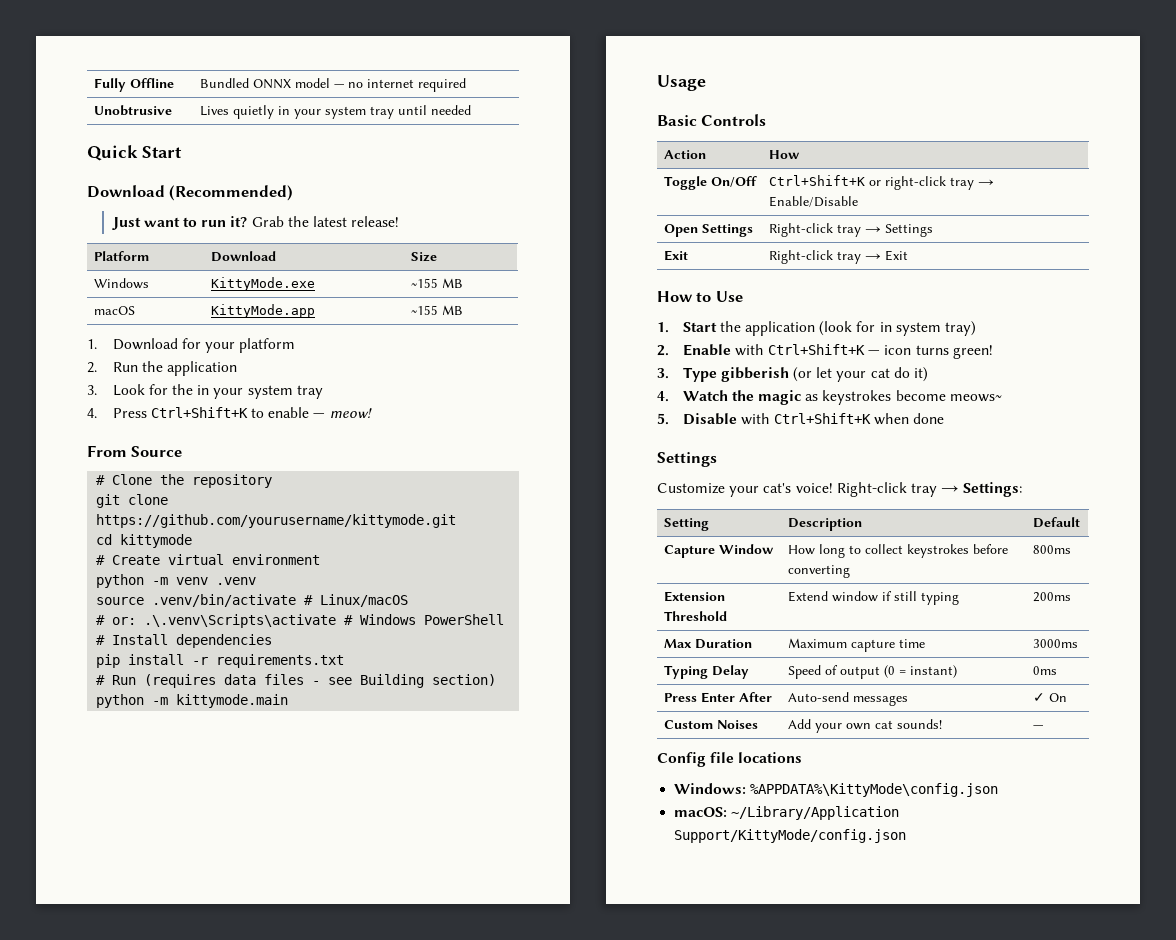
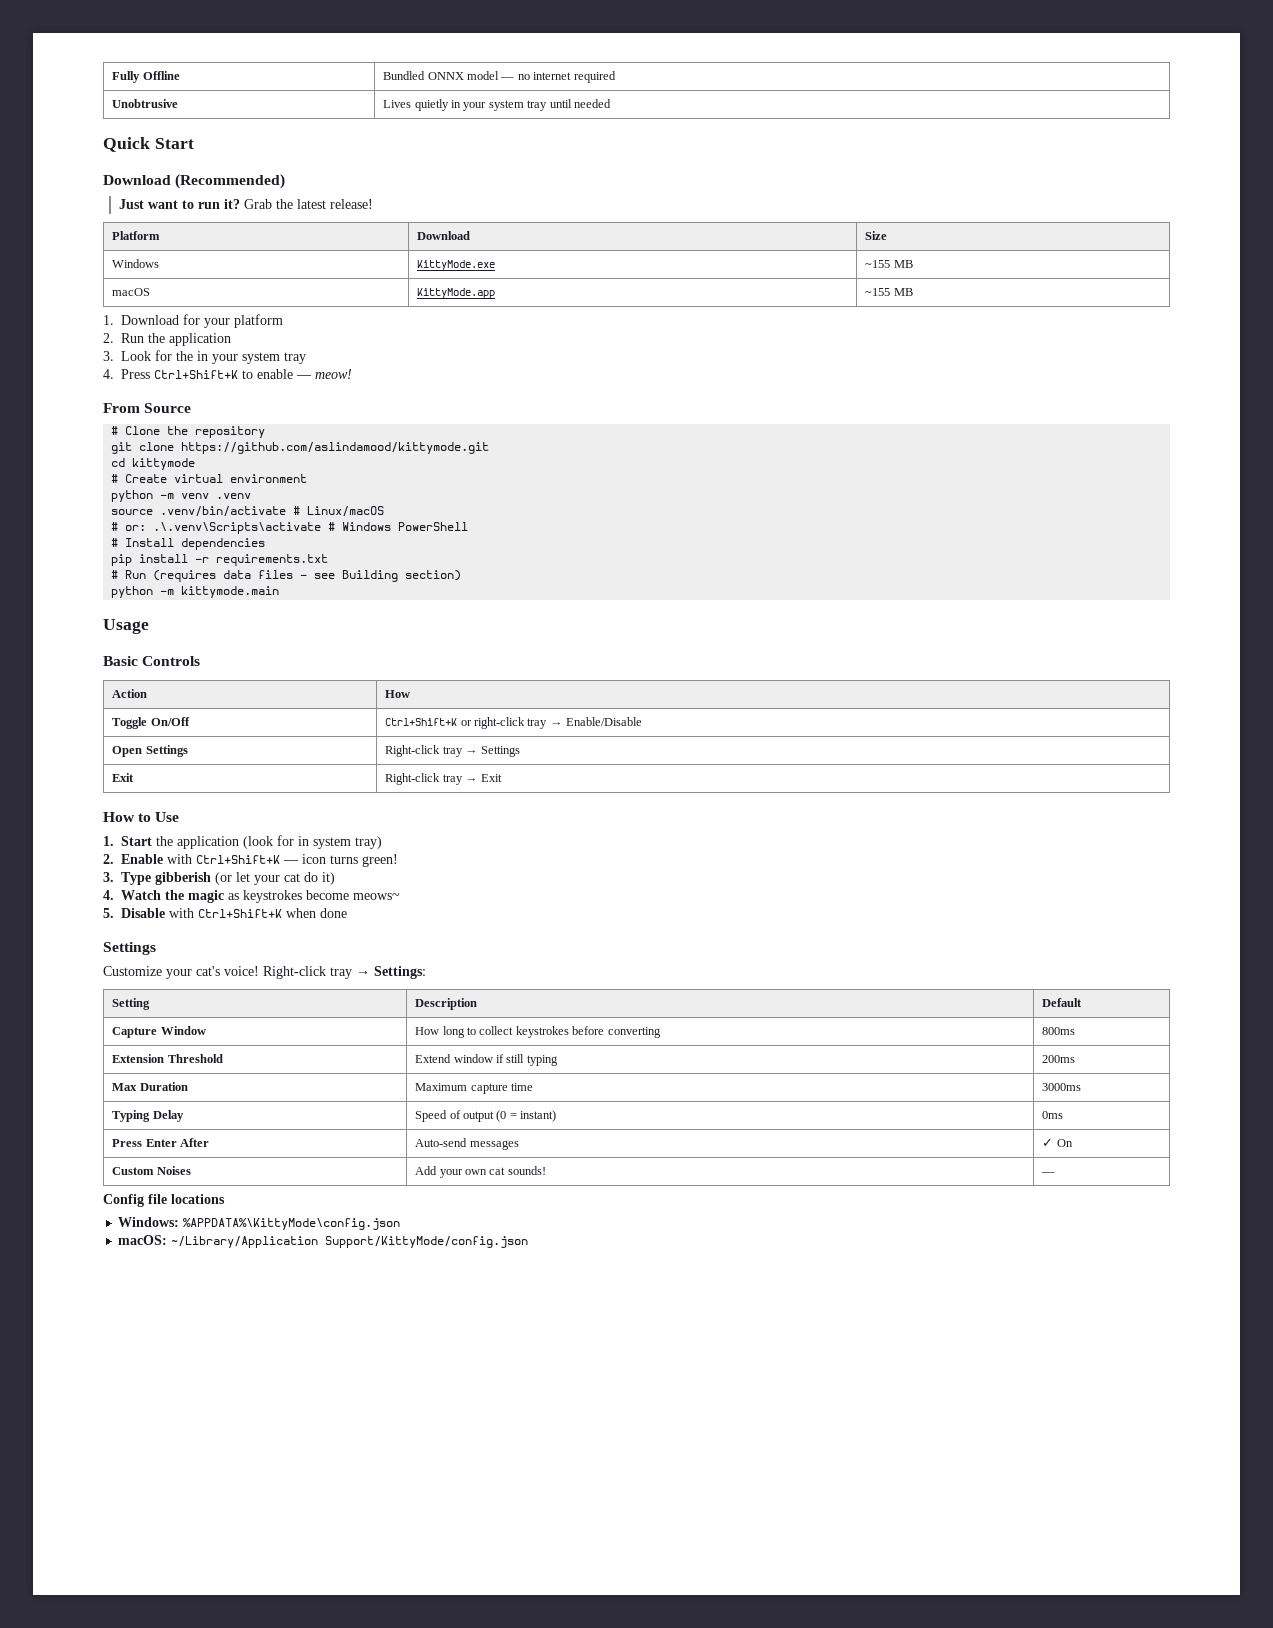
[96,514,457,528] https://github.com/yourusername/kittymode.git -> [181,442,490,454] https://github.com/aslindamood/kittymode.git

